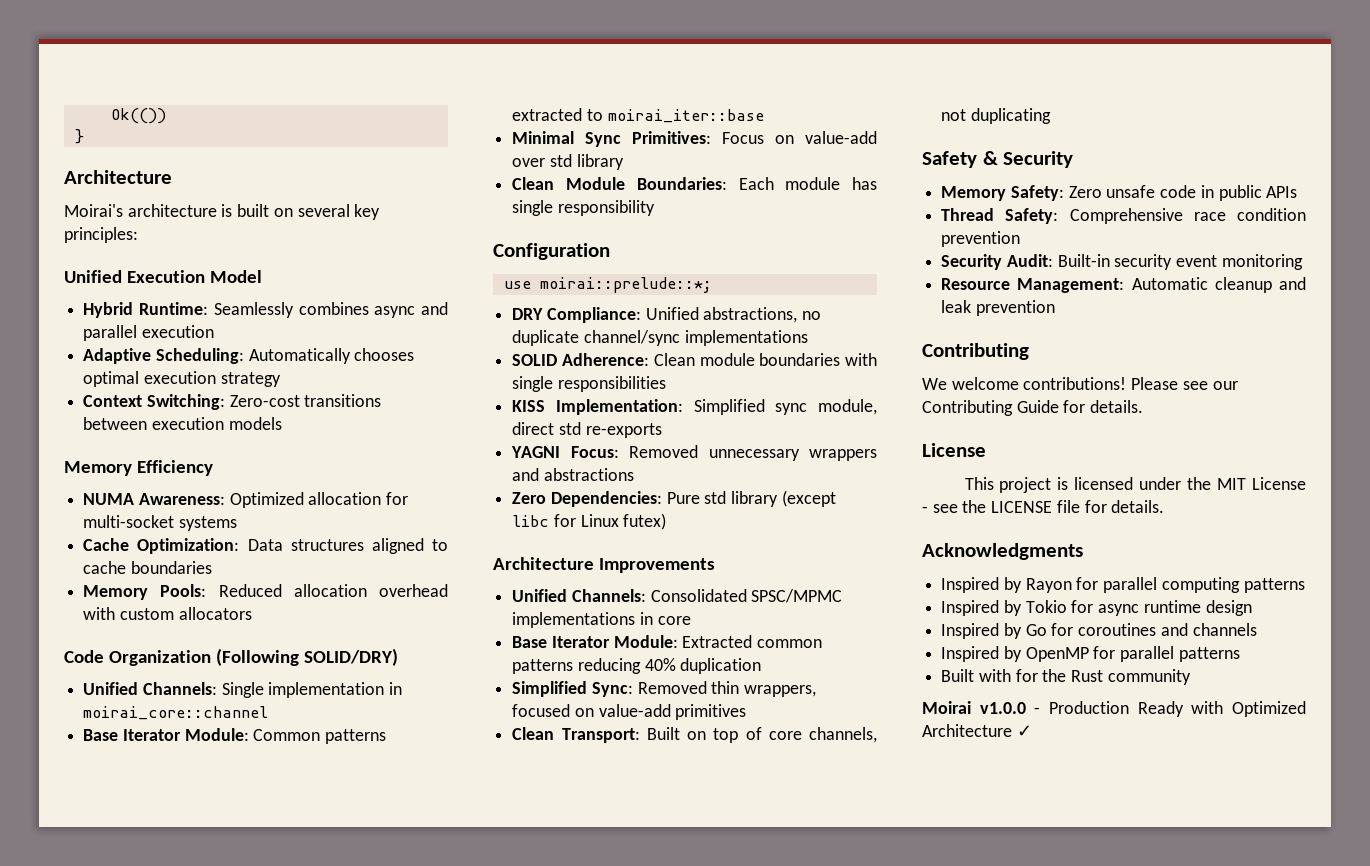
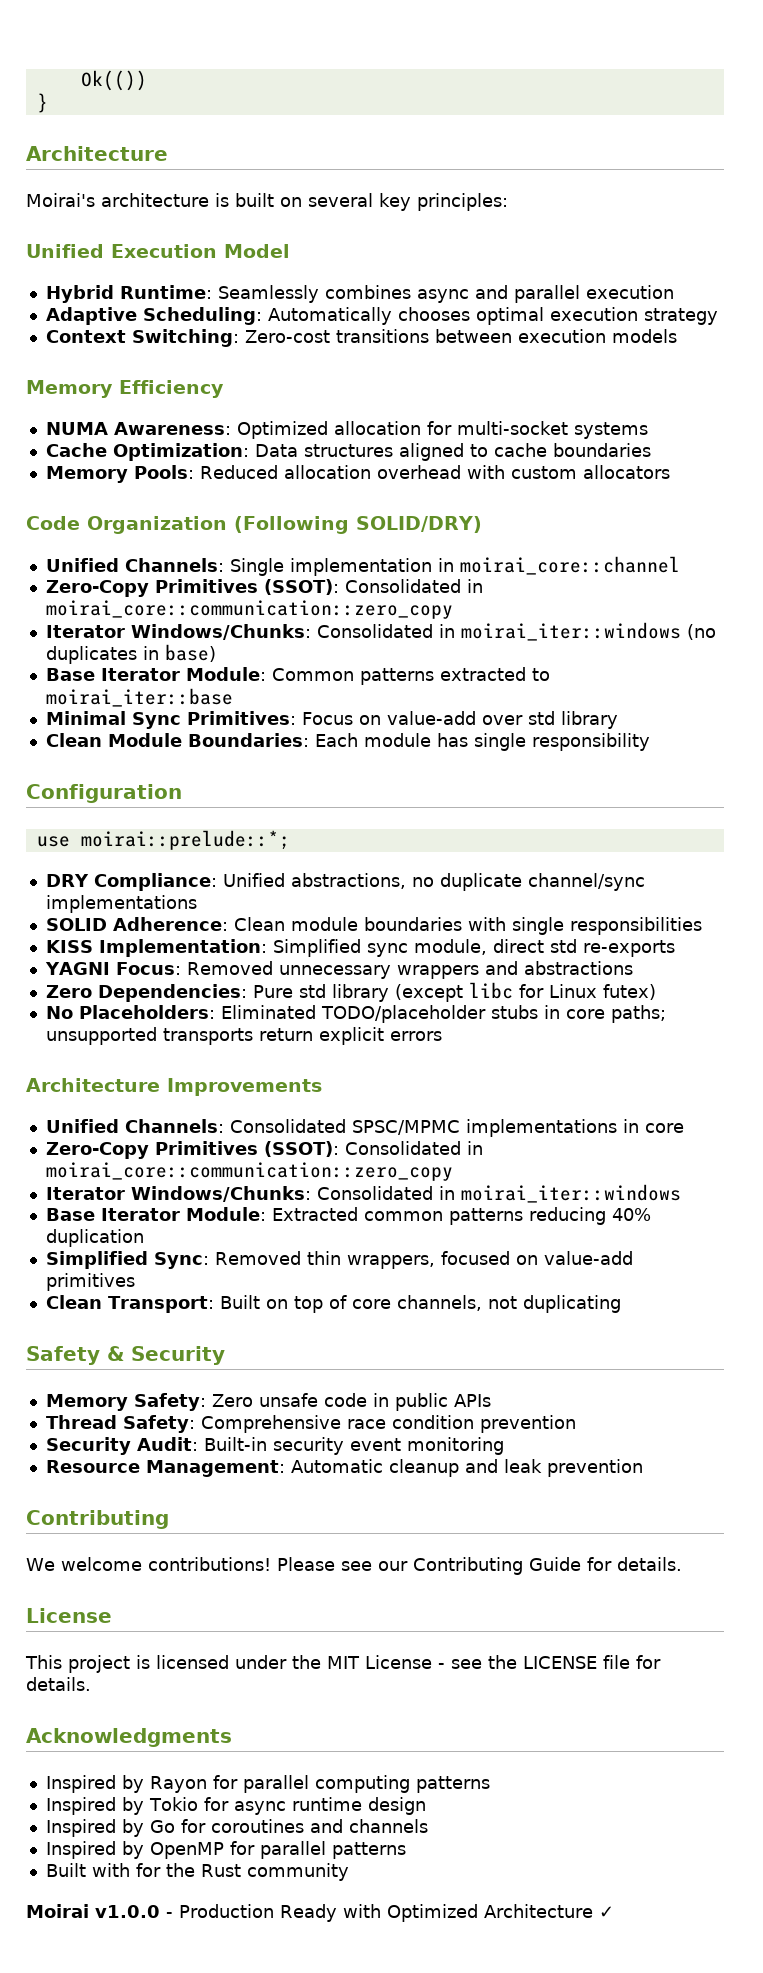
(269, 713) none -> [45,579,483,597] [45,600,453,619] [45,622,716,641] [45,644,216,664] // Zero-Copy Primitives (SSOT): Consolidated in moirai_core::communication::zero_copy // Iterator Windows/Chunks: Consolidated in moirai_iter::windows (no duplicates in base)
(667, 521) none -> [45,1005,666,1023] [45,1027,442,1045] // No Placeholders: Eliminated TODO/placeholder stubs in core paths; unsupported transports return explicit errors
(691, 620) none -> [45,1141,483,1159] [45,1162,453,1181] [45,1184,681,1203] // Zero-Copy Primitives (SSOT): Consolidated in moirai_core::communication::zero_copy // Iterator Windows/Chunks: Consolidated in moirai_iter::windows

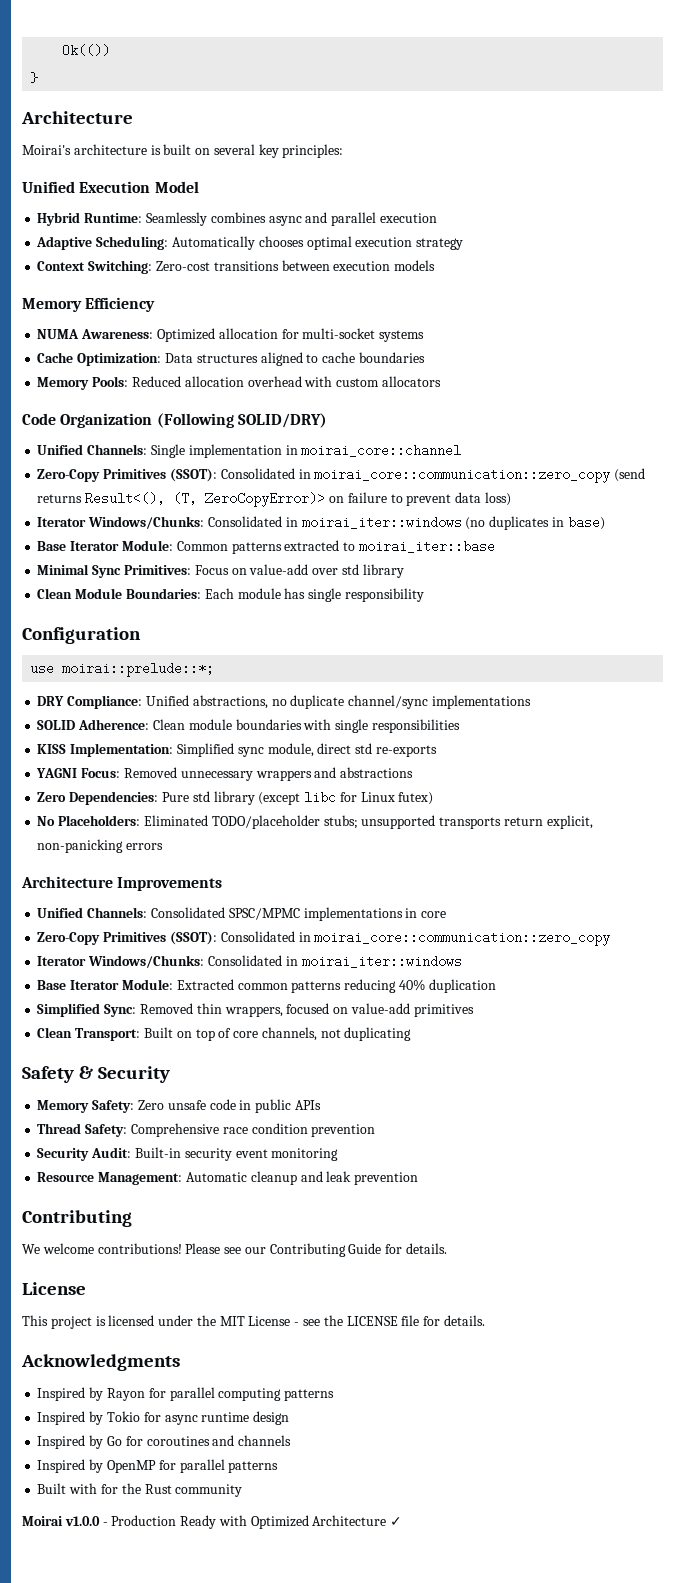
(453, 609) none -> [614,468,646,482] [37,492,511,507] (send returns Result<(), (T, ZeroCopyError)> on failure to prevent data loss)
[490,1005,666,1023] stubs in core paths; -> [323,815,358,829] stubs;
[318,1027,384,1045] explicit -> [546,815,593,829] [37,839,124,853] explicit, non-panicking

